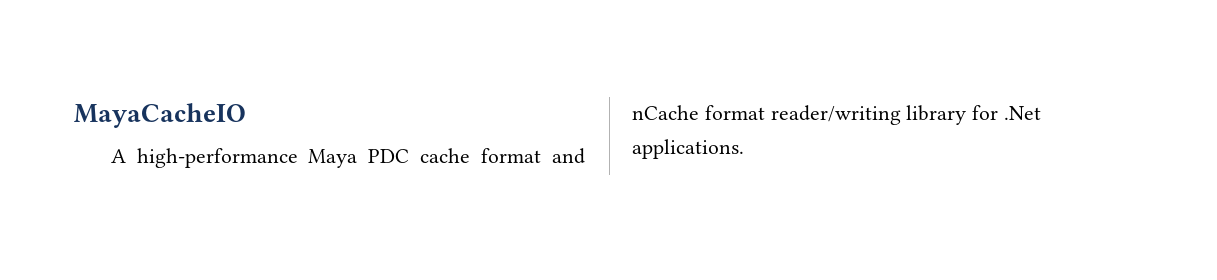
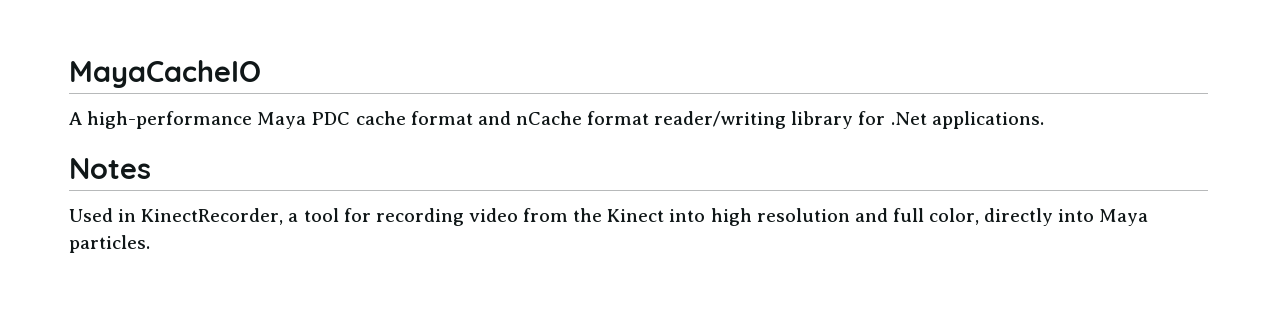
(744, 149) none -> [69,158,151,179] [69,208,1149,226] [69,235,150,253] // Notes // Used in KinectRecorder, a tool for recording video from the Kinect into high resolution and full color, directly into Maya particles.

